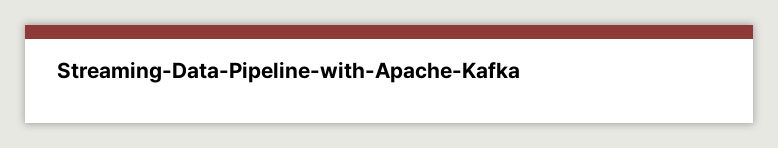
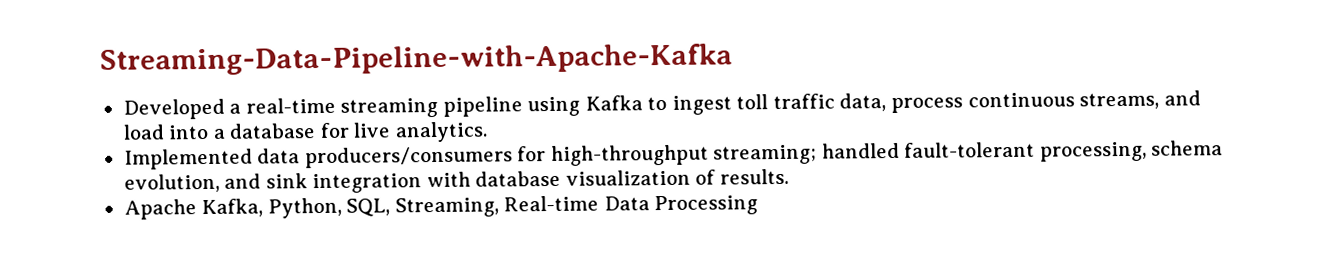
(520, 72) none -> [122,90,1201,120] [122,121,488,143] [123,140,1224,170] [123,168,789,194] [123,195,759,220] // Developed a real-time streaming pipeline using Kafka to ingest toll traffic data, process continuous streams, and load into a database for live analytics. // Implemented data producers/consumers for high-throughput streaming; handled fault-tolerant processing, schema evolution, and sink integration with database visualization of results. // Apache Kafka, Python, SQL, Streaming, Real-time Data Processing

